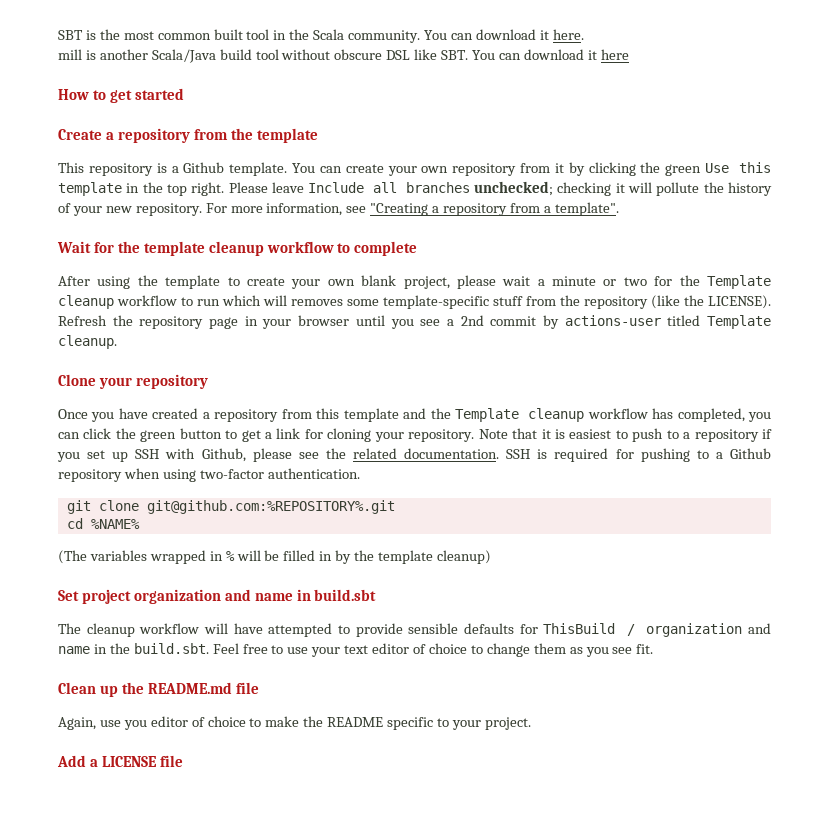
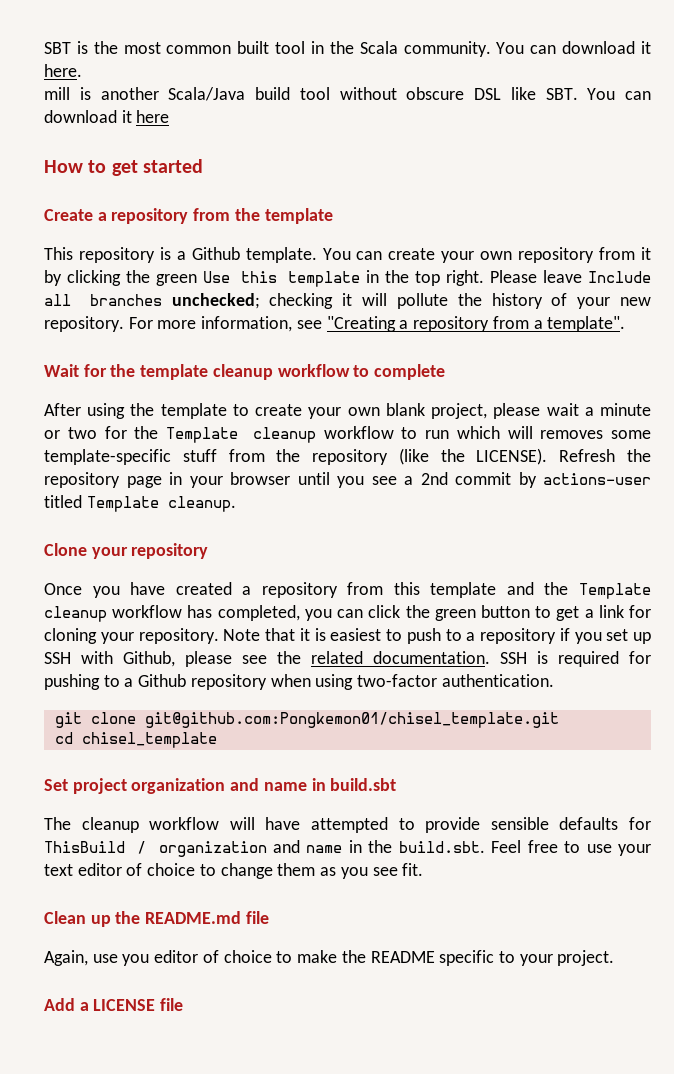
[146,500,395,514] git@github.com:%REPOSITORY%.git -> [144,712,559,728] git@github.com:Pongkemon01/chisel_template.git
[90,519,140,529] [58,550,491,564] %NAME% // (The variables wrapped in % will be filled in by the template cleanup) -> [81,732,217,748] chisel_template

